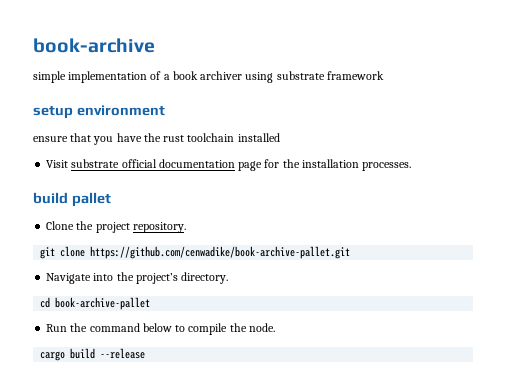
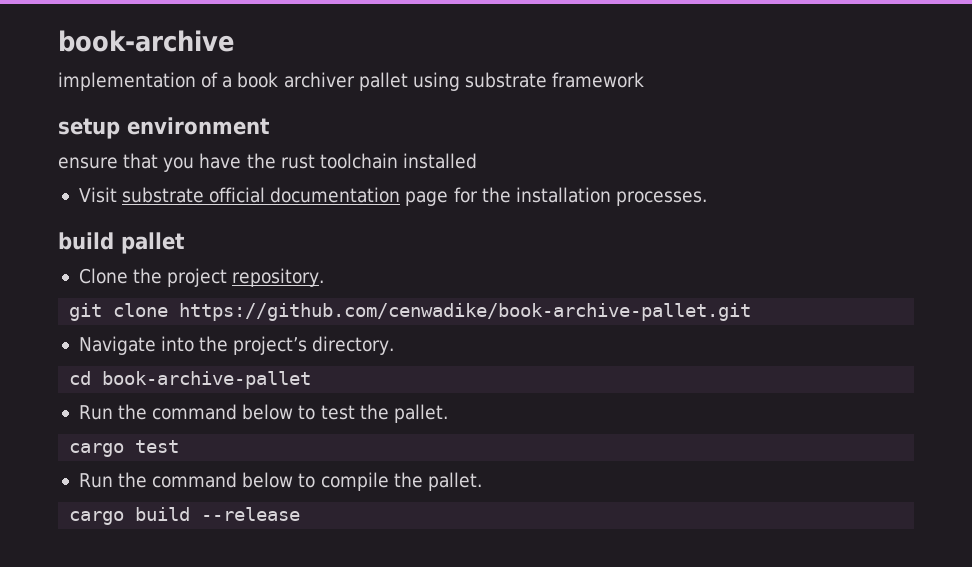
[33,71,66,83] simple -> (234, 41) none
(243, 75) none -> [358,72,408,91] pallet
(151, 303) none -> [78,404,448,423] [69,440,180,457] // Run the command below to test the pallet. // cargo test
[248,323,275,332] node. -> [427,472,482,491] pallet.

